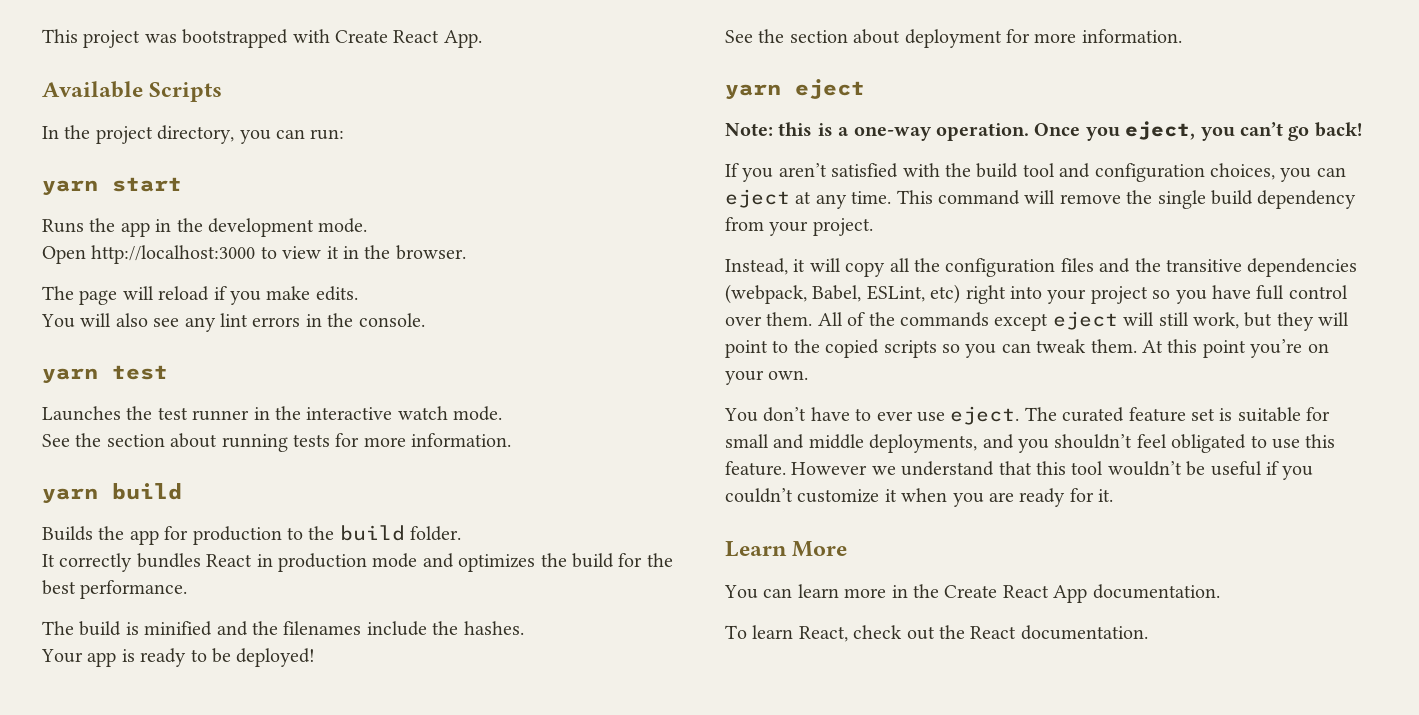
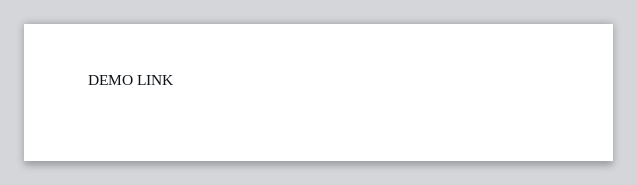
[42,29,482,48] [42,81,223,102] [42,125,345,144] [42,177,182,196] [42,218,368,237] [42,245,466,264] [42,286,358,305] [41,313,425,332] [42,365,168,384] [42,406,503,421] [42,433,512,452] [42,483,182,504] [42,525,462,545] [42,553,673,572] [42,580,188,599] [42,621,524,636] [41,648,316,667] [725,29,1182,48] [725,79,865,100] [725,121,1362,141] [725,163,1346,182] [725,189,1357,209] [725,217,873,236] [725,258,1358,277] [725,284,1348,304] [725,311,1350,331] [725,339,1329,358] [725,370,809,385] [724,406,1331,425] [725,434,1336,453] [725,461,1314,480] [725,488,1114,507] [725,541,848,557] [724,584,1220,603] [725,625,1148,642] This project was bootstrapped with Create React App. // Available Scripts // In the project directory, you can run: // yarn start // Runs the app in the development mode. // Open http://localhost:3000 to view it in the browser. // The page will reload if you make edits. // You will also see any lint errors in the console. // yarn test // Launches the test runner in the interactive watch mode. // See the section about running tests for more information. // yarn build // Builds the app for production to the build folder. // It correctly bundles React in production mode and optimizes the build for the best performance. // The build is minified and the filenames include the hashes. // Your app is ready to be deployed! // See the section about deployment for more information. // yarn eject // Note: this is a one-way operation. Once you eject, you can’t go back! // If you aren’t satisfied with the build tool and configuration choices, you can eject at any time. This command will remove the single build dependency from your project. // Instead, it will copy all the configuration files and the transitive dependencies (webpack, Babel, ESLint, etc) right into your project so you have full control over them. All of the commands except eject will still work, but they will point to the copied scripts so you can tweak them. At this point you’re on your own. // You don’t have to ever use eject. The curated feature set is suitable for small and middle deployments, and you shouldn’t feel obligated to use this feature. However we understand that this tool wouldn’t be useful if you couldn’t customize it when you are ready for it. // Learn More // You can learn more in the Create React App documentation. // To learn React, check out the React documentation. -> [88,75,175,85] DEMO LINK

